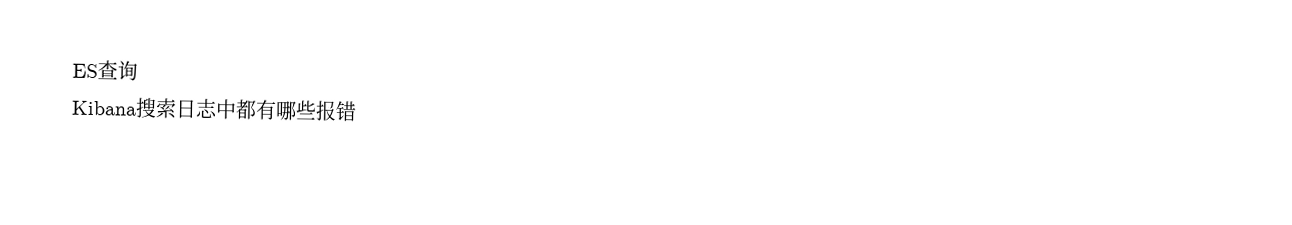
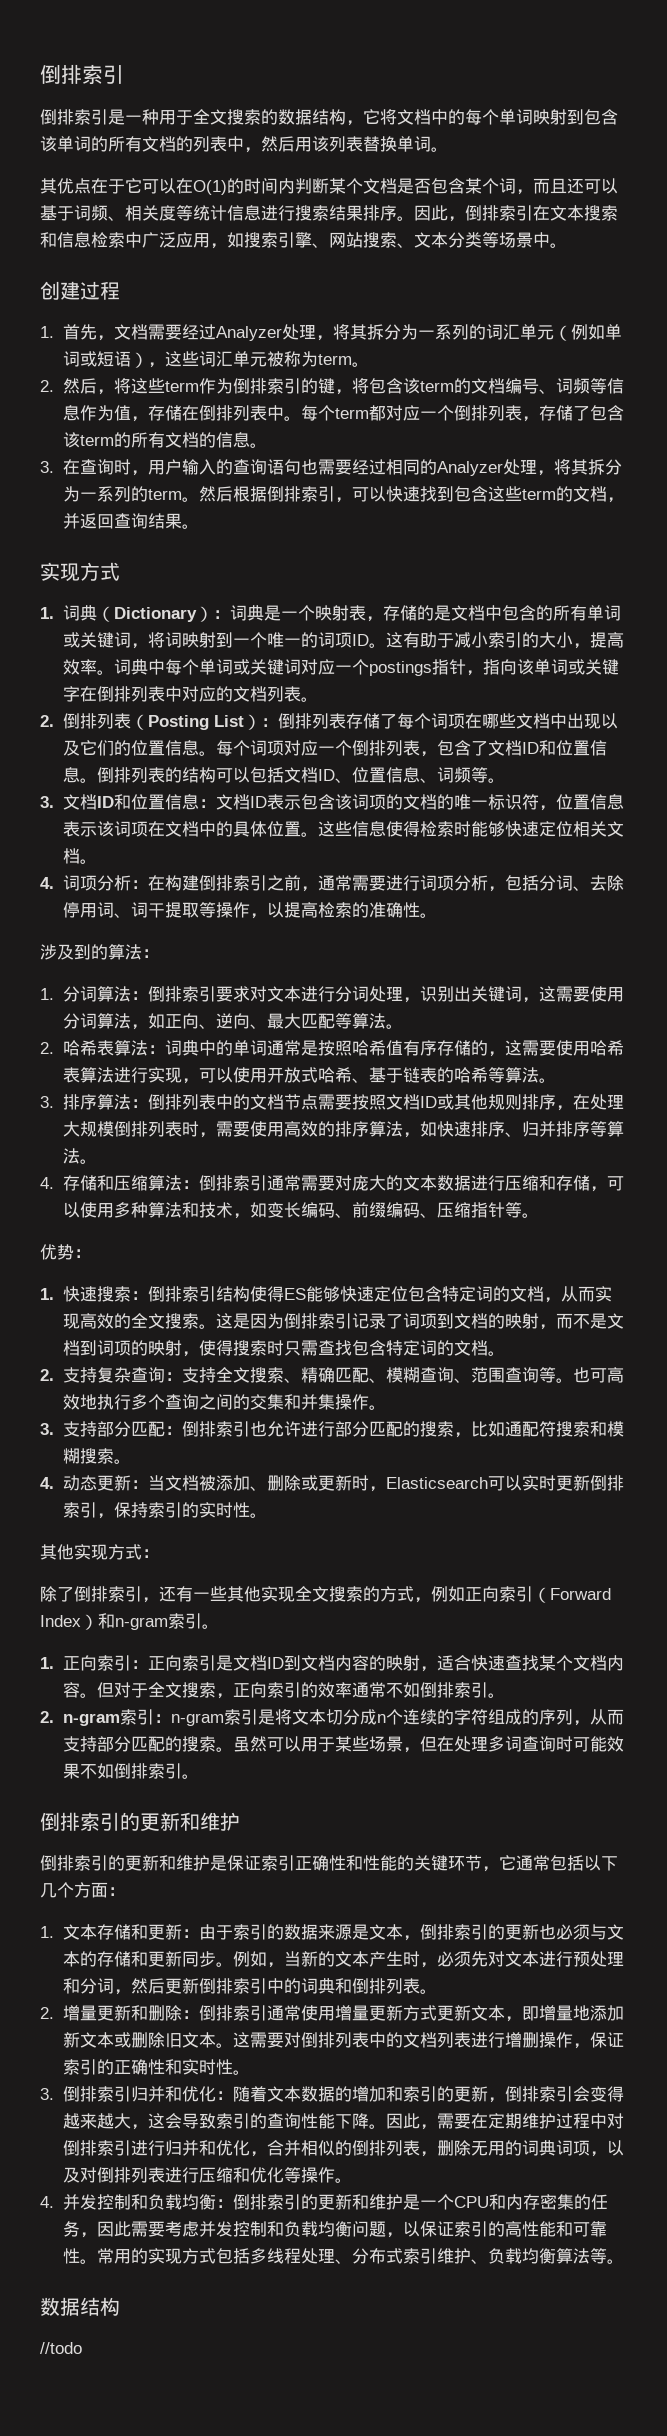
[72,60,138,81] [71,97,357,122] ES查询 // Kibana搜索日志中都有哪些报错 -> [40,64,124,85] [40,109,618,126] [40,136,448,153] [40,178,618,195] [40,205,618,222] [40,232,567,249] [40,281,120,300] [40,324,622,341] [62,351,369,368] [40,378,624,395] [62,405,624,422] [62,432,267,448] [40,459,622,476] [62,486,624,503] [62,513,199,529] [40,562,120,582] [40,605,621,622] [62,632,624,649] [62,659,619,676] [62,686,318,702] [40,713,618,730] [62,740,607,757] [62,767,505,783] [40,794,624,811] [62,821,624,837] [62,848,97,864] [40,875,624,892] [62,902,437,919] [40,944,159,960] [40,986,624,1003] [62,1013,403,1030] [40,1040,624,1057] [62,1067,556,1084] [40,1094,624,1111] [62,1121,624,1138] [62,1148,97,1164] [40,1175,624,1192] [62,1202,539,1219] [40,1244,91,1260] [40,1286,612,1303] [62,1313,624,1330] [62,1340,505,1357] [40,1367,624,1383] [62,1394,386,1410] [40,1421,624,1438] [62,1448,131,1464] [40,1475,624,1492] [62,1502,267,1519] [40,1544,159,1560] [40,1586,611,1603] [40,1613,219,1630] [40,1655,624,1672] [62,1682,505,1699] [40,1709,624,1726] [62,1736,624,1753] [62,1763,199,1779] [40,1812,240,1831] [40,1855,618,1872] [40,1882,125,1898] [40,1924,624,1941] [62,1951,624,1968] [62,1978,437,1995] [40,2005,624,2022] [62,2032,624,2049] [62,2059,250,2075] [40,2086,624,2103] [62,2113,624,2130] [62,2140,624,2157] [62,2167,352,2183] [40,2194,608,2210] [62,2221,607,2238] [62,2248,624,2264] [40,2297,120,2316] [40,2342,82,2354] 倒排索引 // 倒排索引是一种用于全文搜索的数据结构，它将文档中的每个单词映射到包含该单词的所有文档的列表中，然后用该列表替换单词。 // 其优点在于它可以在O(1)的时间内判断某个文档是否包含某个词，而且还可以基于词频、相关度等统计信息进行搜索结果排序。因此，倒排索引在文本搜索和信息检索中广泛应用，如搜索引擎、网站搜索、文本分类等场景中。 // 创建过程 // 1.首先，文档需要经过Analyzer处理，将其拆分为一系列的词汇单元（例如单词或短语），这些词汇单元被称为term。 // 2.然后，将这些term作为倒排索引的键，将包含该term的文档编号、词频等信息作为值，存储在倒排列表中。每个term都对应一个倒排列表，存储了包含该term的所有文档的信息。 // 3.在查询时，用户输入的查询语句也需要经过相同的Analyzer处理，将其拆分为一系列的term。然后根据倒排索引，可以快速找到包含这些term的文档，并返回查询结果。 // 实现方式 // 1.词典（Dictionary）：词典是一个映射表，存储的是文档中包含的所有单词或关键词，将词映射到一个唯一的词项ID。这有助于减小索引的大小，提高效率。词典中每个单词或关键词对应一个postings指针，指向该单词或关键字在倒排列表中对应的文档列表。 // 2.倒排列表（Posting List）：倒排列表存储了每个词项在哪些文档中出现以及它们的位置信息。每个词项对应一个倒排列表，包含了文档ID和位置信息。倒排列表的结构可以包括文档ID、位置信息、词频等。 // 3.文档ID和位置信息：文档ID表示包含该词项的文档的唯一标识符，位置信息表示该词项在文档中的具体位置。这些信息使得检索时能够快速定位相关文档。 // 4.词项分析：在构建倒排索引之前，通常需要进行词项分析，包括分词、去除停用词、词干提取等操作，以提高检索的准确性。 // 涉及到的算法： // 1.分词算法：倒排索引要求对文本进行分词处理，识别出关键词，这需要使用分词算法，如正向、逆向、最大匹配等算法。 // 2.哈希表算法：词典中的单词通常是按照哈希值有序存储的，这需要使用哈希表算法进行实现，可以使用开放式哈希、基于链表的哈希等算法。 // 3.排序算法：倒排列表中的文档节点需要按照文档ID或其他规则排序，在处理大规模倒排列表时，需要使用高效的排序算法，如快速排序、归并排序等算法。 // 4.存储和压缩算法：倒排索引通常需要对庞大的文本数据进行压缩和存储，可以使用多种算法和技术，如变长编码、前缀编码、压缩指针等。 // 优势： // 1.快速搜索：倒排索引结构使得ES能够快速定位包含特定词的文档，从而实现高效的全文搜索。这是因为倒排索引记录了词项到文档的映射，而不是文档到词项的映射，使得搜索时只需查找包含特定词的文档。 // 2.支持复杂查询：支持全文搜索、精确匹配、模糊查询、范围查询等。也可高效地执行多个查询之间的交集和并集操作。 // 3.支持部分匹配：倒排索引也允许进行部分匹配的搜索，比如通配符搜索和模糊搜索。 // 4.动态更新：当文档被添加、删除或更新时，Elasticsearch可以实时更新倒排索引，保持索引的实时性。 // 其他实现方式： // 除了倒排索引，还有一些其他实现全文搜索的方式，例如正向索引（Forward Index）和n-gram索引。 // 1.正向索引：正向索引是文档ID到文档内容的映射，适合快速查找某个文档内容。但对于全文搜索，正向索引的效率通常不如倒排索引。 // 2. n-gram索引：n-gram索引是将文本切分成n个连续的字符组成的序列，从而支持部分匹配的搜索。虽然可以用于某些场景，但在处理多词查询时可能效果不如倒排索引。 // 倒排索引的更新和维护 // 倒排索引的更新和维护是保证索引正确性和性能的关键环节，它通常包括以下几个方面： // 1.文本存储和更新：由于索引的数据来源是文本，倒排索引的更新也必须与文本的存储和更新同步。例如，当新的文本产生时，必须先对文本进行预处理和分词，然后更新倒排索引中的词典和倒排列表。 // 2.增量更新和删除：倒排索引通常使用增量更新方式更新文本，即增量地添加新文本或删除旧文本。这需要对倒排列表中的文档列表进行增删操作，保证索引的正确性和实时性。 // 3.倒排索引归并和优化：随着文本数据的增加和索引的更新，倒排索引会变得越来越大，这会导致索引的查询性能下降。因此，需要在定期维护过程中对倒排索引进行归并和优化，合并相似的倒排列表，删除无用的词典词项，以及对倒排列表进行压缩和优化等操作。 // 4.并发控制和负载均衡：倒排索引的更新和维护是一个CPU和内存密集的任务，因此需要考虑并发控制和负载均衡问题，以保证索引的高性能和可靠性。常用的实现方式包括多线程处理、分布式索引维护、负载均衡算法等。 // 数据结构 // //todo

